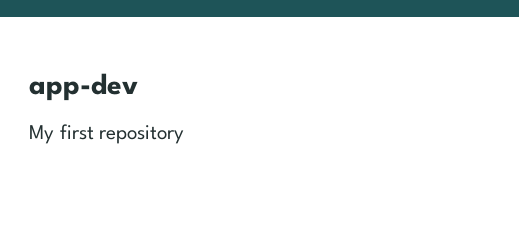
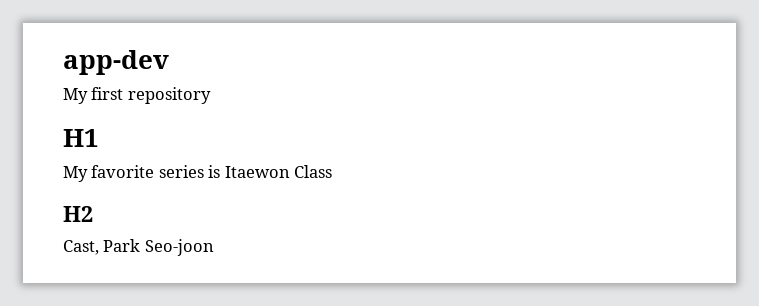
(185, 134) none -> [63,129,99,147] [63,165,333,182] [63,206,93,222] [63,239,214,256] // H1 // My favorite series is Itaewon Class // H2 // Cast, Park Seo-joon

